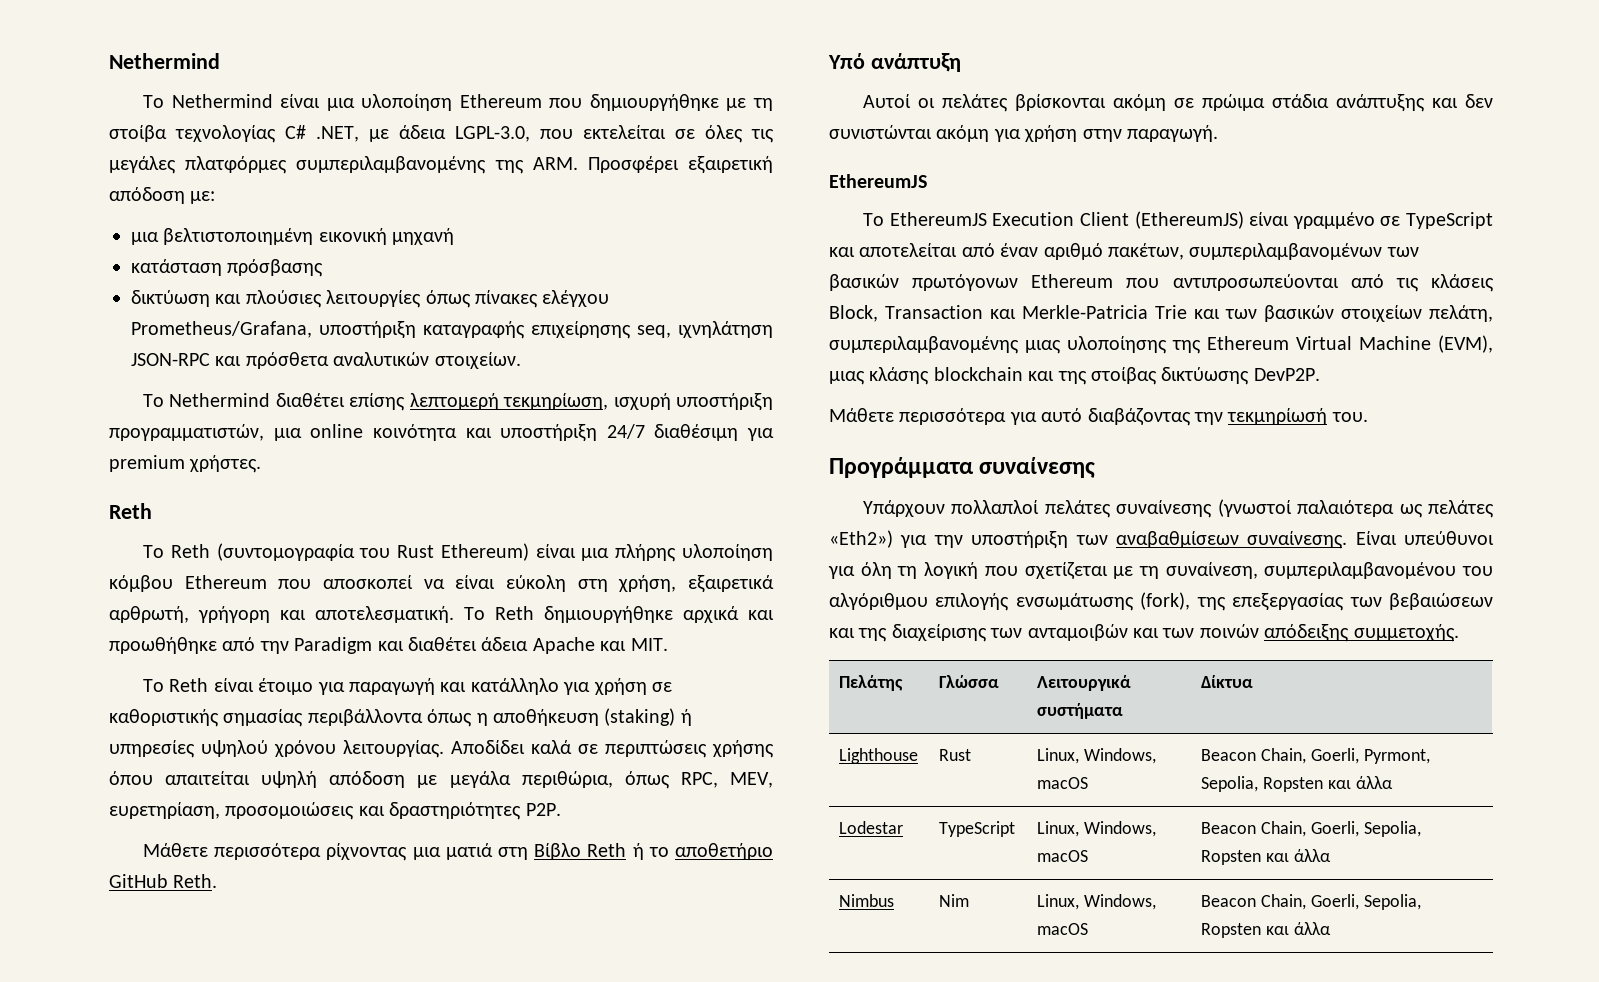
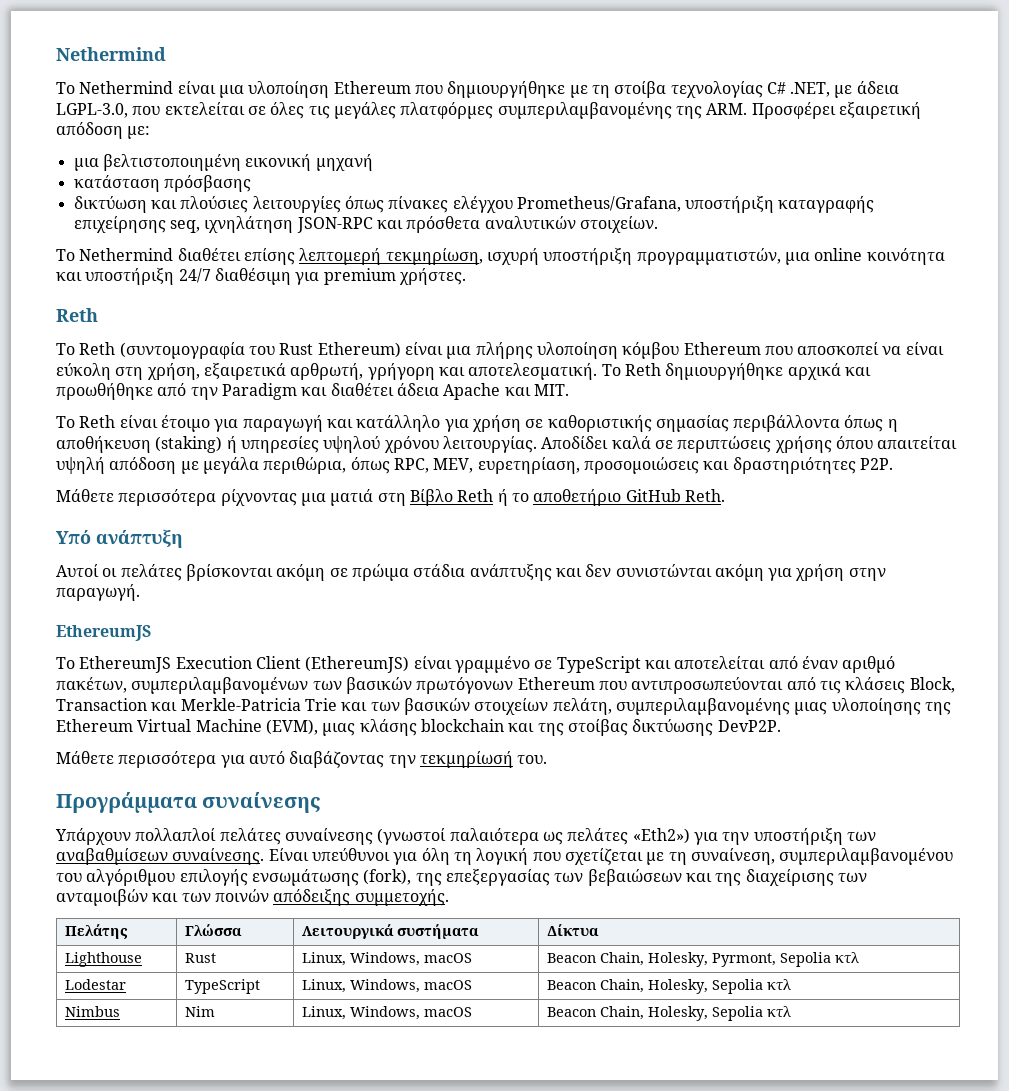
[1310,748,1430,764] [1201,776,1393,792] Goerli, Pyrmont, Sepolia, Ropsten και άλλα -> [648,952,860,967] Holesky, Pyrmont, Sepolia κτλ
[1310,821,1421,837] [1201,849,1331,865] Goerli, Sepolia, Ropsten και άλλα -> [648,979,792,994] Holesky, Sepolia κτλ
[1310,894,1421,910] [1201,922,1331,938] Goerli, Sepolia, Ropsten και άλλα -> [648,1006,792,1021] Holesky, Sepolia κτλ

